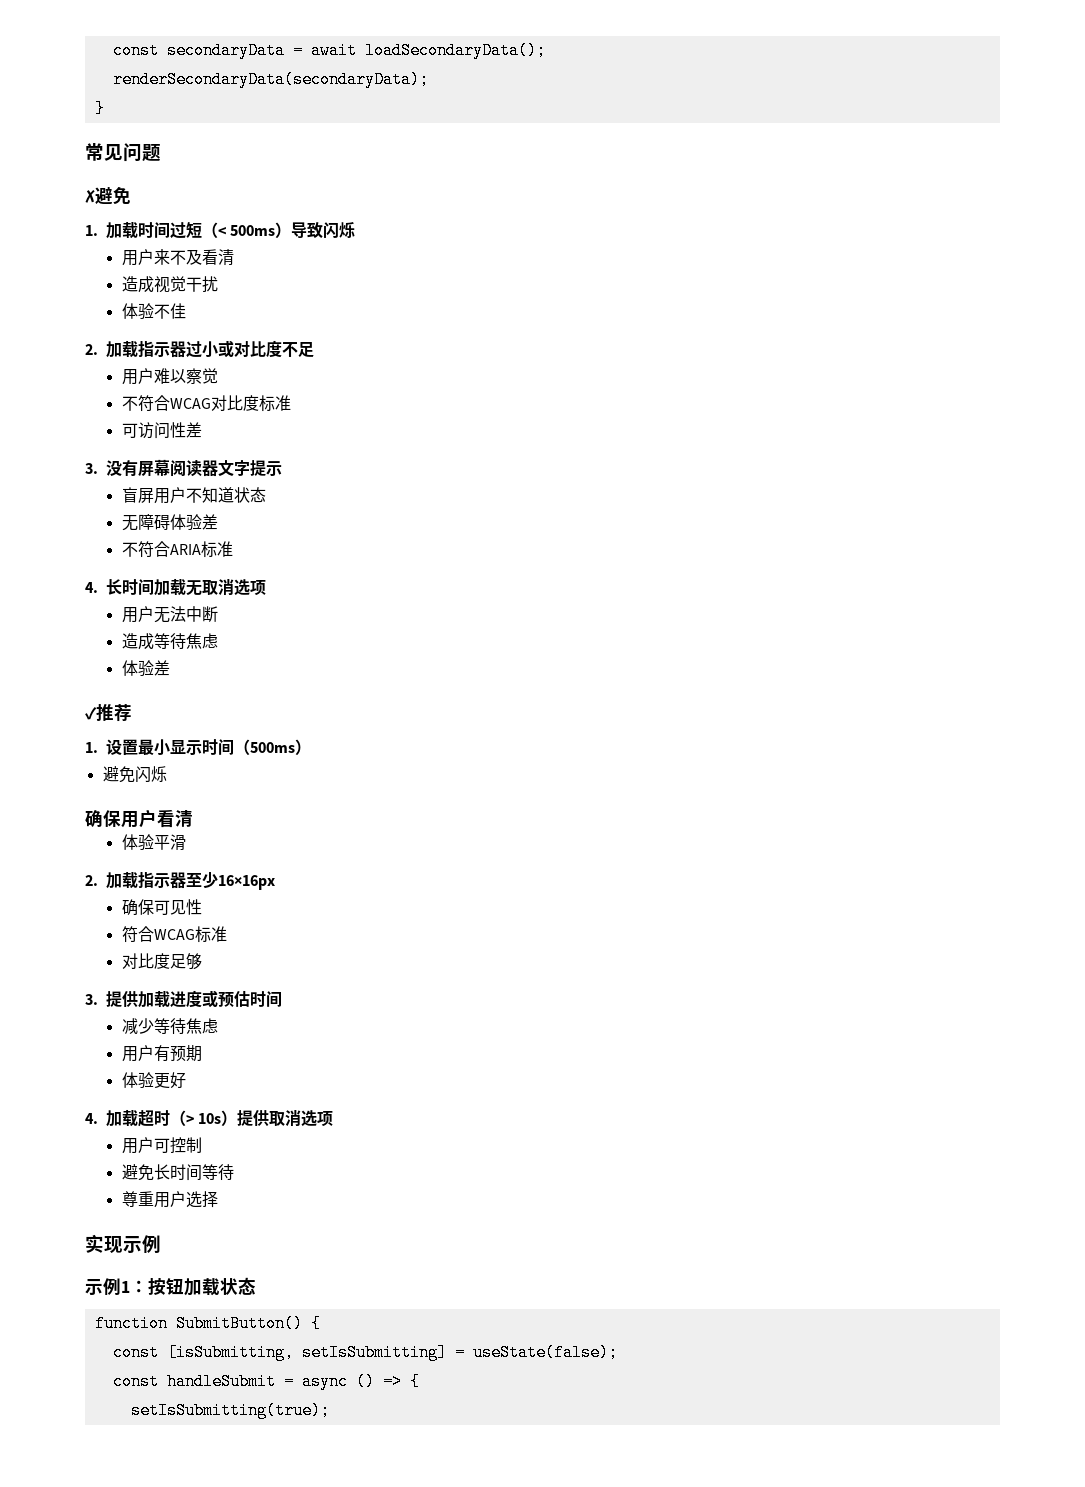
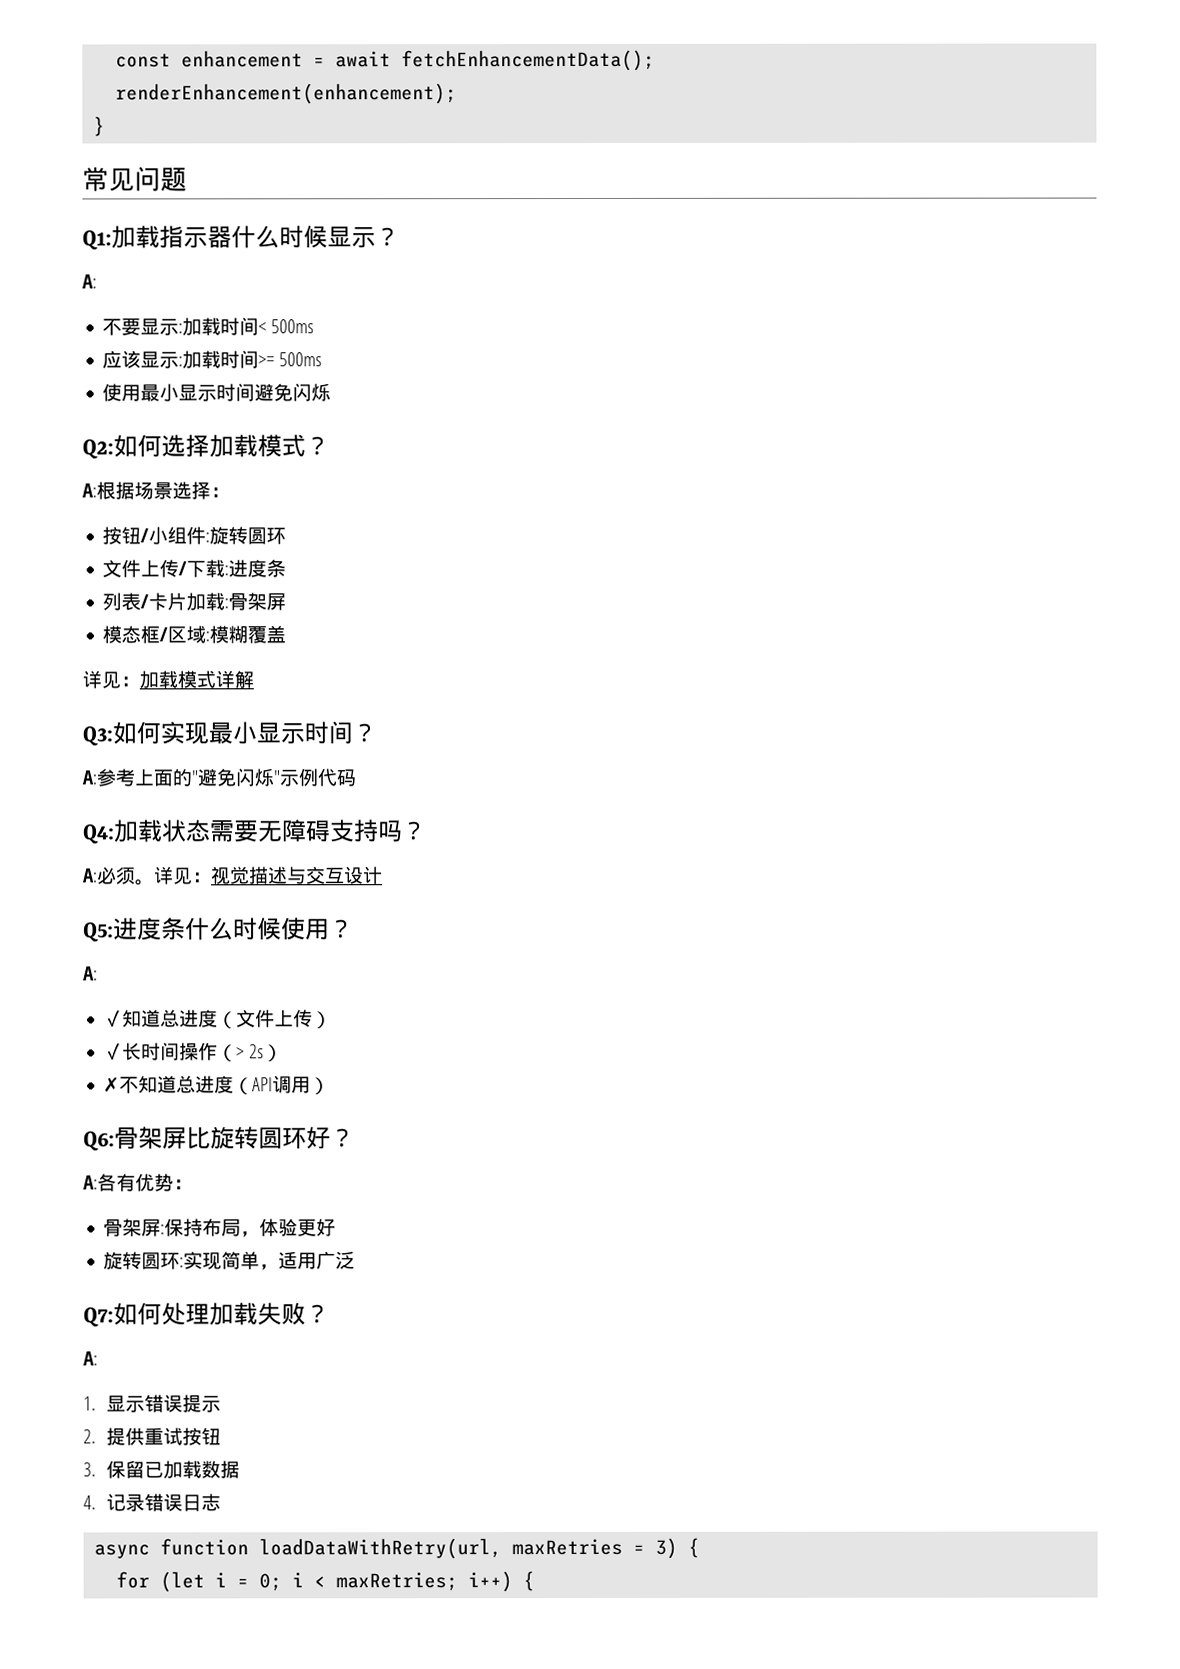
[112,42,285,59] const secondaryData -> [115,50,304,68] const enhancement
[364,42,546,59] [112,71,429,88] loadSecondaryData(); // renderSecondaryData(secondaryData); -> [401,49,656,72] [115,83,458,105] fetchEnhancementData(); // renderEnhancement(enhancement);
[85,186,131,205] [85,221,356,239] [121,249,234,266] [121,276,218,293] [121,303,186,319] [85,340,314,358] [121,368,218,385] [121,395,291,412] [121,422,202,439] [85,459,282,477] [121,487,266,504] [121,514,218,531] [121,541,233,558] [85,578,266,596] [121,606,218,623] [121,633,218,650] [121,660,170,676] [85,703,132,722] [85,739,311,756] ✗避免 // 1.加载时间过短（< 500ms）导致闪烁 // 用户来不及看清 // 造成视觉干扰 // 体验不佳 // 2.加载指示器过小或对比度不足 // 用户难以察觉 // 不符合WCAG对比度标准 // 可访问性差 // 3.没有屏幕阅读器文字提示 // 盲屏用户不知道状态 // 无障碍体验差 // 不符合ARIA标准 // 4.长时间加载无取消选项 // 用户无法中断 // 造成等待焦虑 // 体验差 // ✓推荐 // 1.设置最小显示时间（500ms） // -> [82,225,400,250] [82,274,97,289] [102,317,315,336] [102,350,323,369] [102,383,256,402] Q1:加载指示器什么时候显示？ // A: // 不要显示:加载时间< 500ms // 应该显示:加载时间>= 500ms // 使用最小显示时间
[85,809,193,828] [121,834,186,850] [85,871,275,890] [121,899,202,916] [121,926,227,943] [121,953,202,970] [85,990,282,1008] [121,1018,218,1035] [121,1045,202,1062] [121,1072,186,1089] [85,1109,334,1127] [121,1137,202,1154] [121,1164,234,1181] [121,1191,218,1208] [85,1234,161,1254] [85,1277,256,1296] [94,1315,321,1332] [112,1344,618,1361] [112,1373,420,1390] [130,1402,330,1419] 确保用户看清 // 体验平滑 // 2.加载指示器至少16×16px // 确保可见性 // 符合WCAG标准 // 对比度足够 // 3.提供加载进度或预估时间 // 减少等待焦虑 // 用户有预期 // 体验更好 // 4.加载超时（> 10s）提供取消选项 // 用户可控制 // 避免长时间等待 // 尊重用户选择 // 实现示例 // 示例1：按钮加载状态 // function SubmitButton() { // const [isSubmitting, setIsSubmitting] = useState(false); // const handleSubmit = async () => { // setIsSubmitting(true); -> [82,434,330,459] [82,481,230,500] [102,526,287,545] [102,559,287,578] [102,592,287,611] [102,625,287,644] [82,670,254,689] [82,721,377,746] [82,768,356,787] [82,819,427,844] [83,866,383,886] [83,917,354,942] [83,966,98,981] [103,1009,333,1029] [103,1042,284,1062] [103,1075,331,1095] [83,1126,355,1151] [83,1173,193,1192] [103,1218,337,1238] [103,1251,356,1271] [83,1302,330,1327] [83,1351,98,1366] [83,1394,222,1413] [83,1427,222,1446] [83,1460,241,1479] [83,1493,222,1512] [94,1537,701,1560] [116,1571,536,1593] Q2:如何选择加载模式？ // A:根据场景选择： // 按钮/小组件:旋转圆环 // 文件上传/下载:进度条 // 列表/卡片加载:骨架屏 // 模态框/区域:模糊覆盖 // 详见：加载模式详解 // Q3:如何实现最小显示时间？ // A:参考上面的"避免闪烁"示例代码 // Q4:加载状态需要无障碍支持吗？ // A:必须。详见：视觉描述与交互设计 // Q5:进度条什么时候使用？ // A: // ✓知道总进度（文件上传） // ✓长时间操作（> 2s） // ✗不知道总进度（API调用） // Q6:骨架屏比旋转圆环好？ // A:各有优势： // 骨架屏:保持布局，体验更好 // 旋转圆环:实现简单，适用广泛 // Q7:如何处理加载失败？ // A: // 1.显示错误提示 // 2.提供重试按钮 // 3.保留已加载数据 // 4.记录错误日志 // async function loadDataWithRetry(url, maxRetries = 3) { // for (let i = 0; i < maxRetries; i++) {

